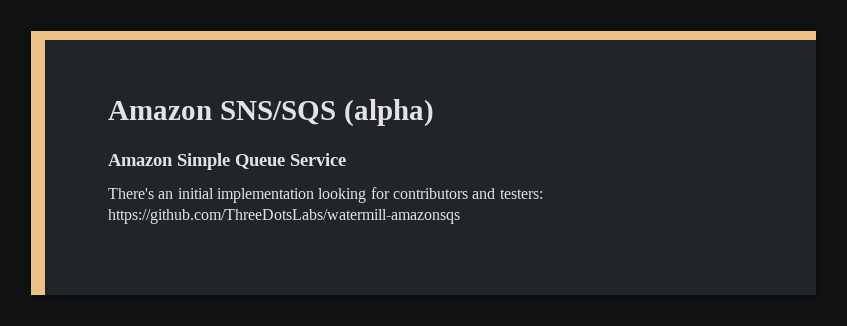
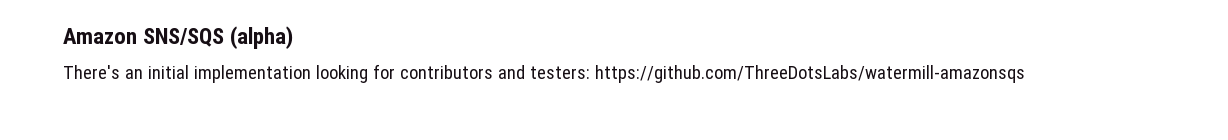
[108,153,346,170] // Amazon Simple Queue Service -> (294, 37) none

